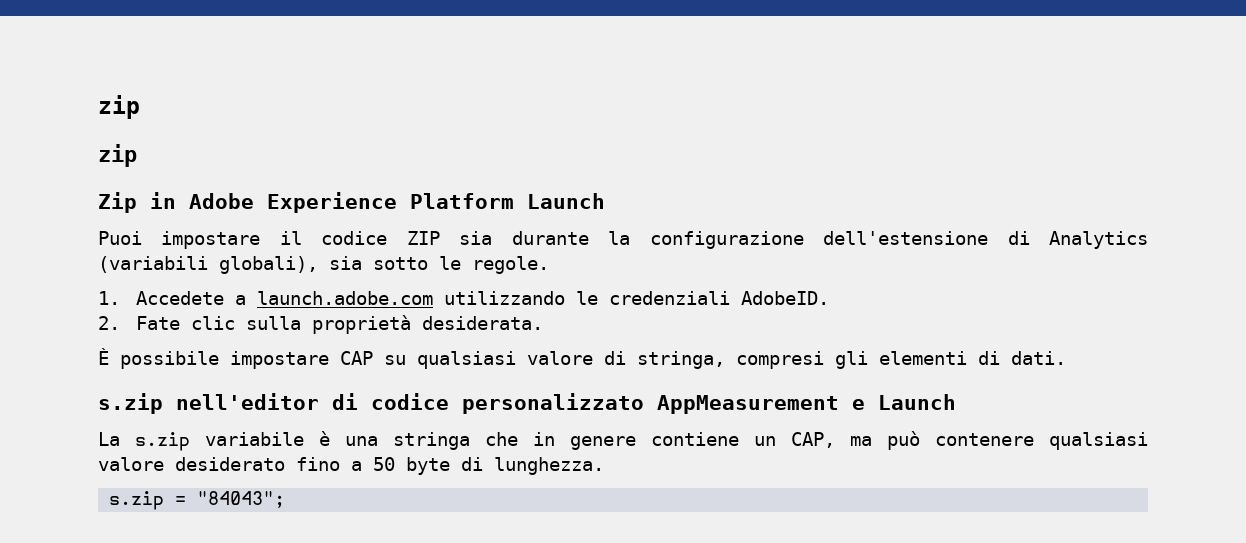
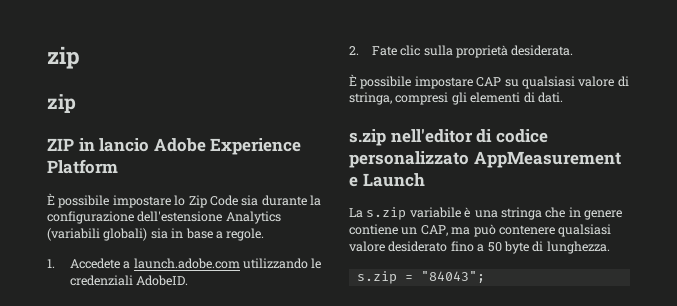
[98,192,176,213] Zip in -> [47,138,150,152] ZIP in lancio
[527,193,605,209] [98,231,440,249] Launch // Puoi impostare il codice ZIP -> [47,193,238,208] // È possibile impostare lo Zip Code
[1007,231,1030,245] di -> (223, 216) none
[219,256,461,274] globali), sia sotto le -> [103,228,223,241] globali) sia in base a

